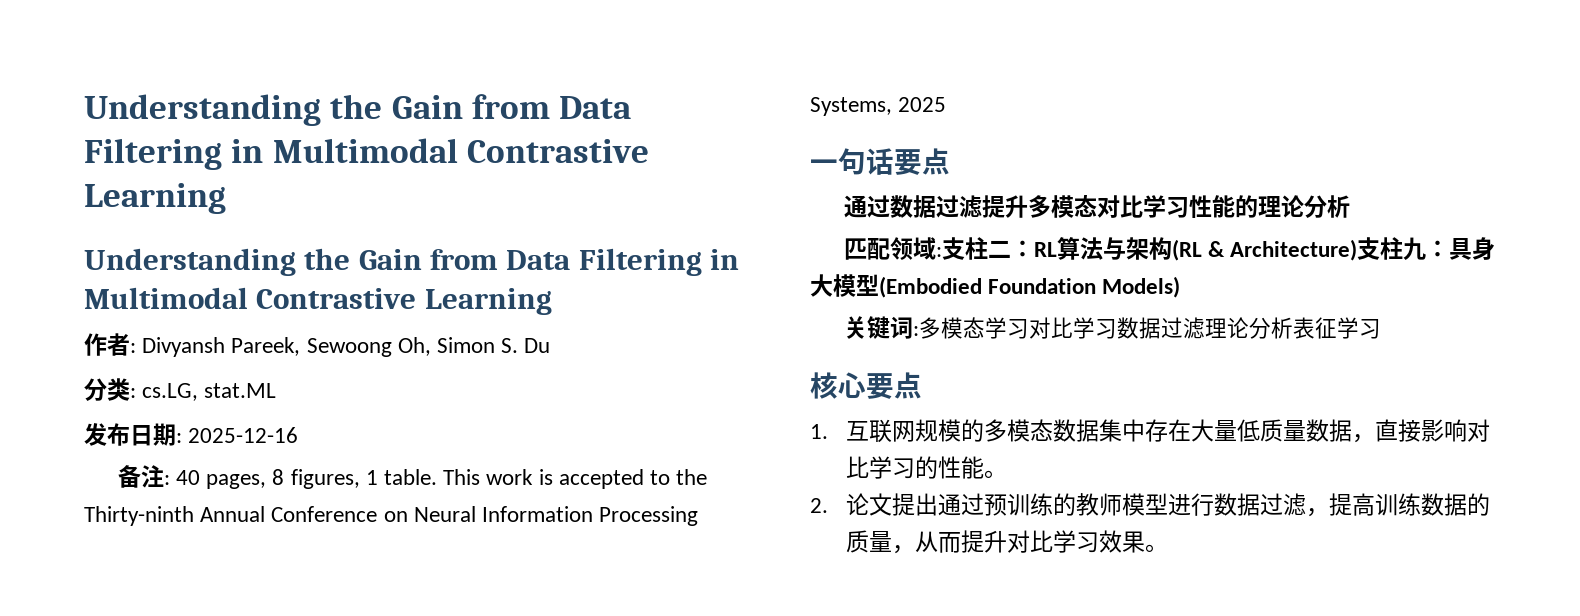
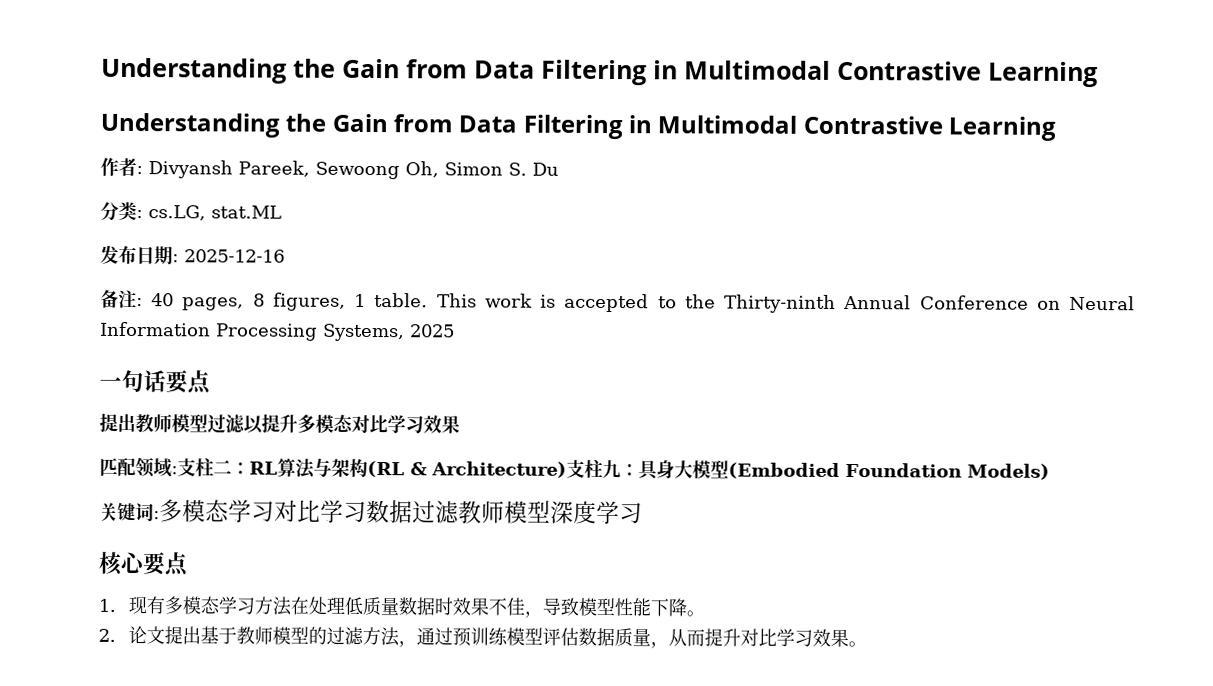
[843,195,982,218] 通过数据过滤 -> [99,412,264,434] 提出教师模型过滤以
[1188,195,1350,218] 性能的理论分析 -> [423,415,460,434] 效果
[1204,317,1337,339] 理论分析表征 -> [458,500,597,524] 教师模型深度
[845,419,1490,443] [845,456,1007,479] [810,493,1490,517] 互联网规模的多模态数据集中存在大量低质量数据，直接影响对比学习的性能。 // 2.论文提出通过预训练的教师模型进行数据过滤，提高训练数据的 -> [128,596,706,618] [98,626,616,648] 现有多模态学习方法在处理低质量数据时效果不佳，导致模型性能下降。 // 2.论文提出基于教师模型的过滤方法，通过预训练模型评估数据

